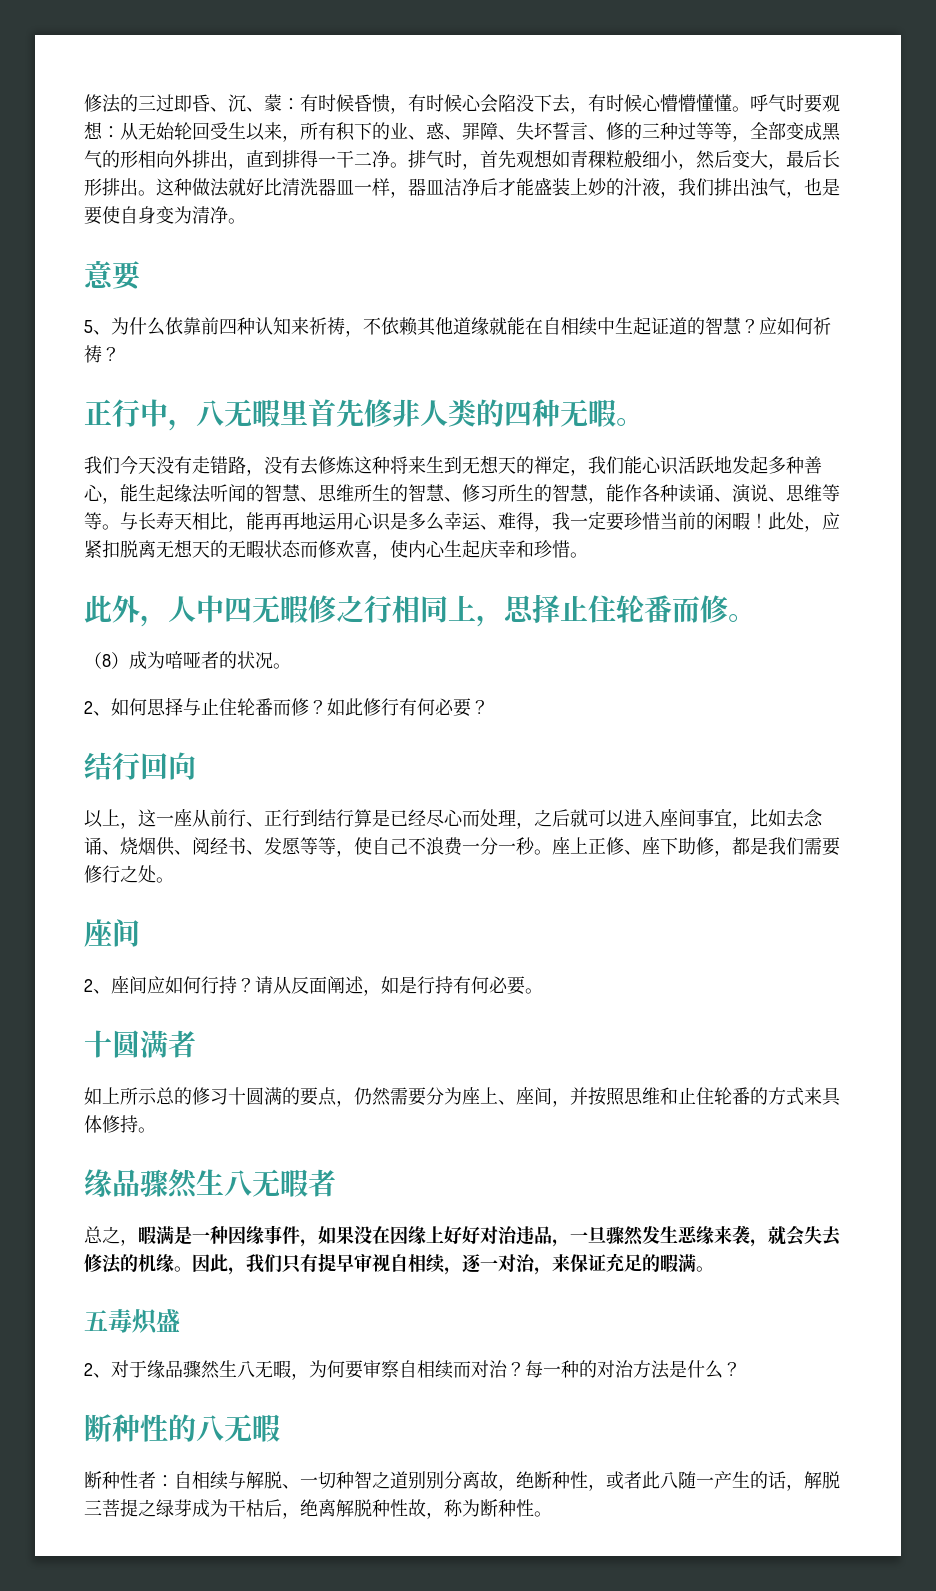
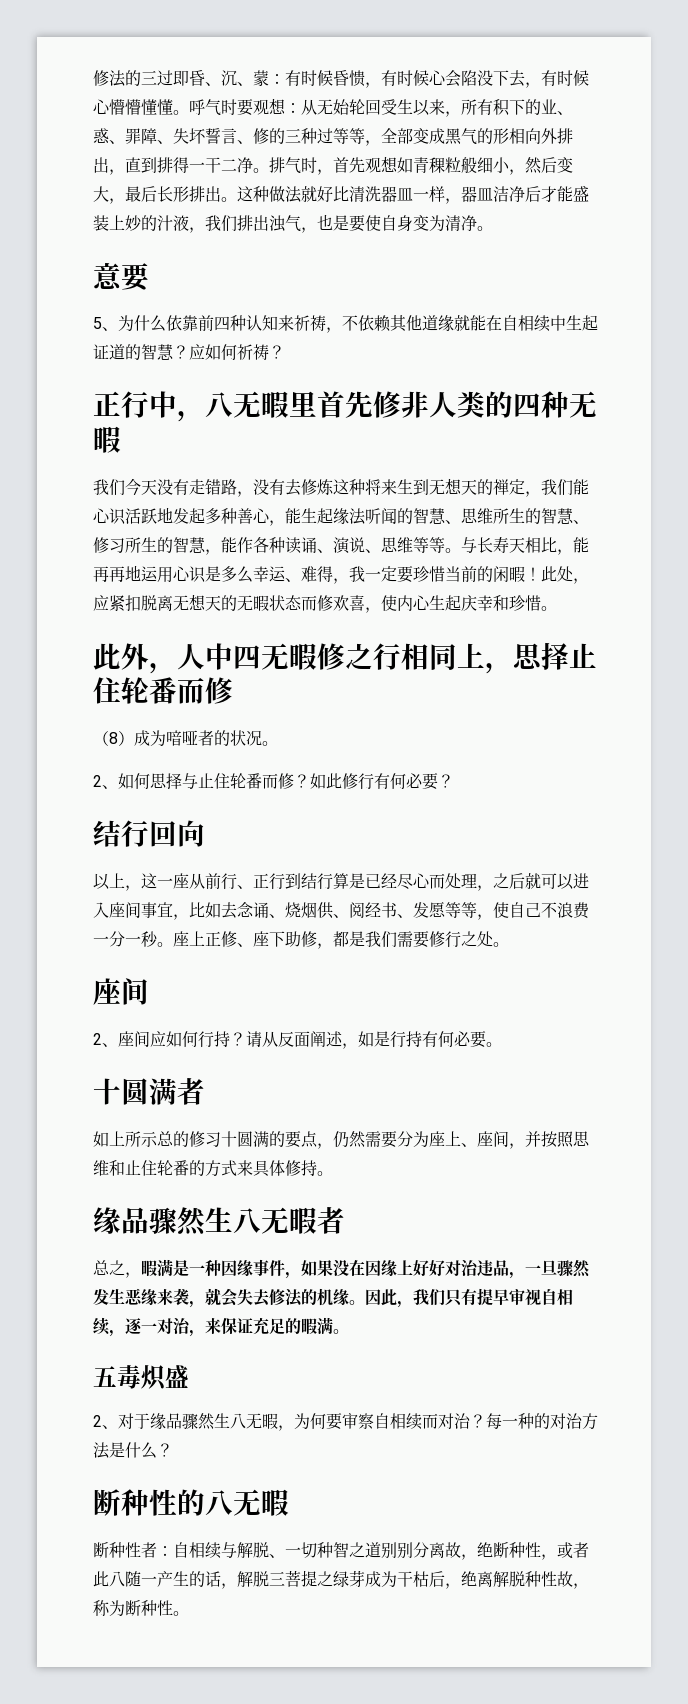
[616,418,644,427] 。 -> (121, 439) none
[728,614,756,623] 。 -> (233, 690) none

